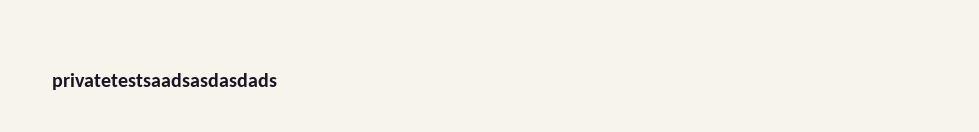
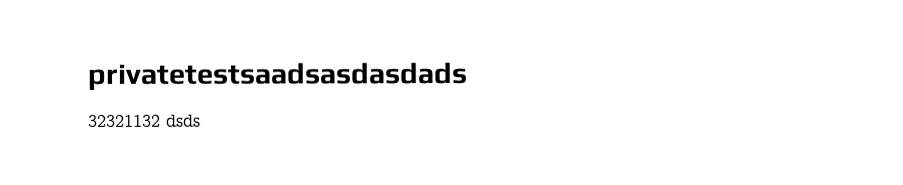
(277, 81) none -> [88,114,201,127] // 32321132 dsds

